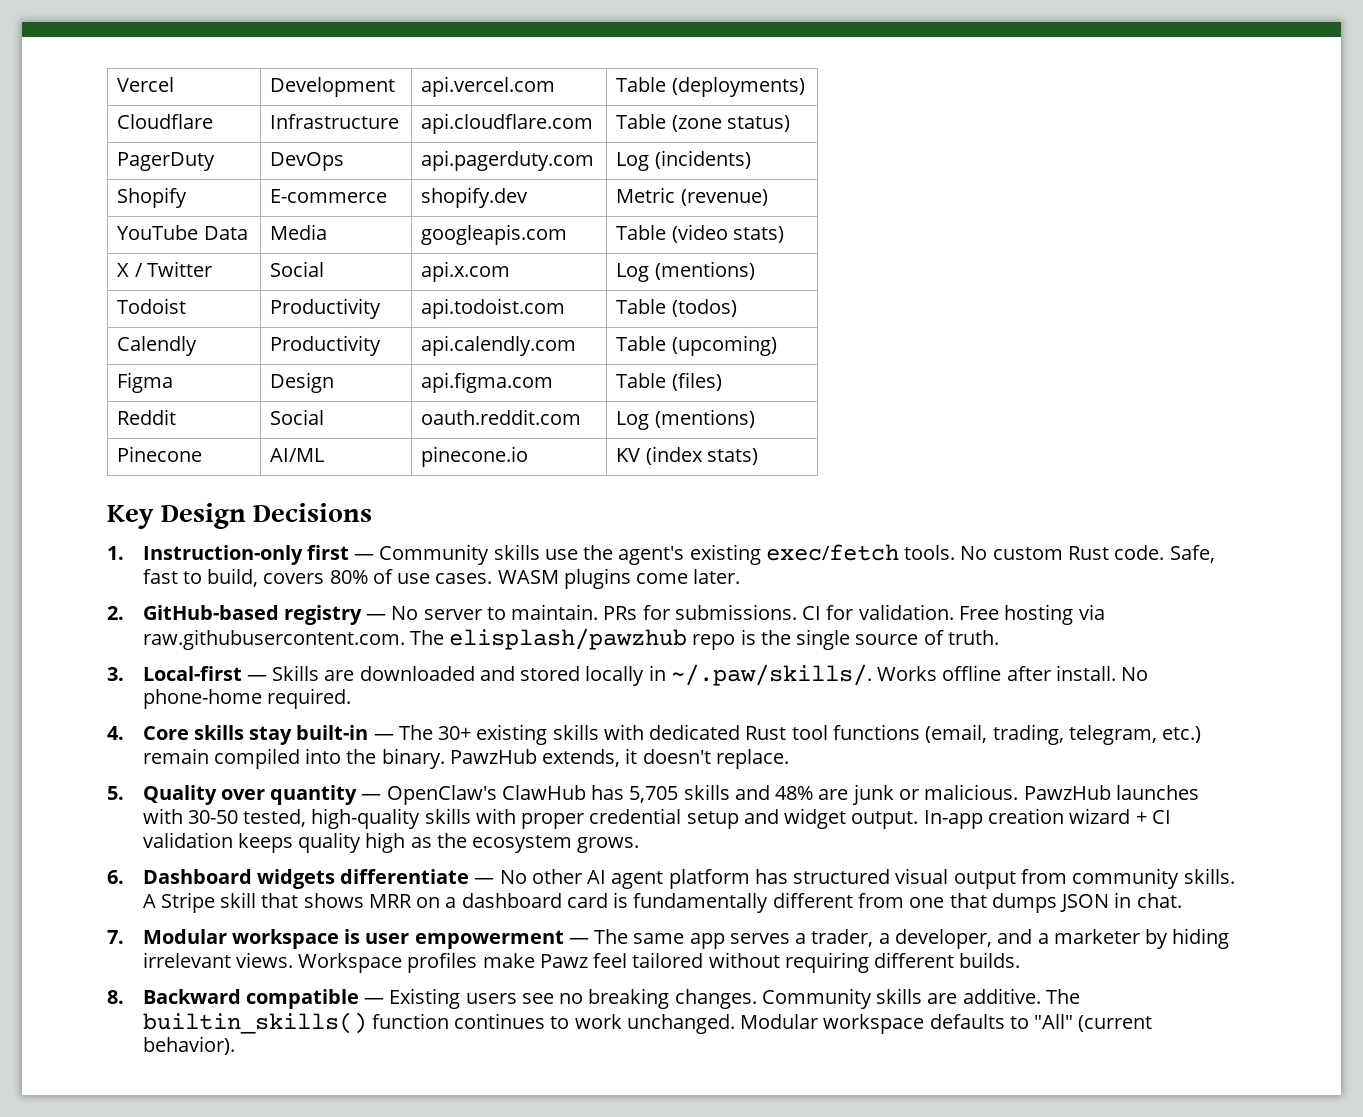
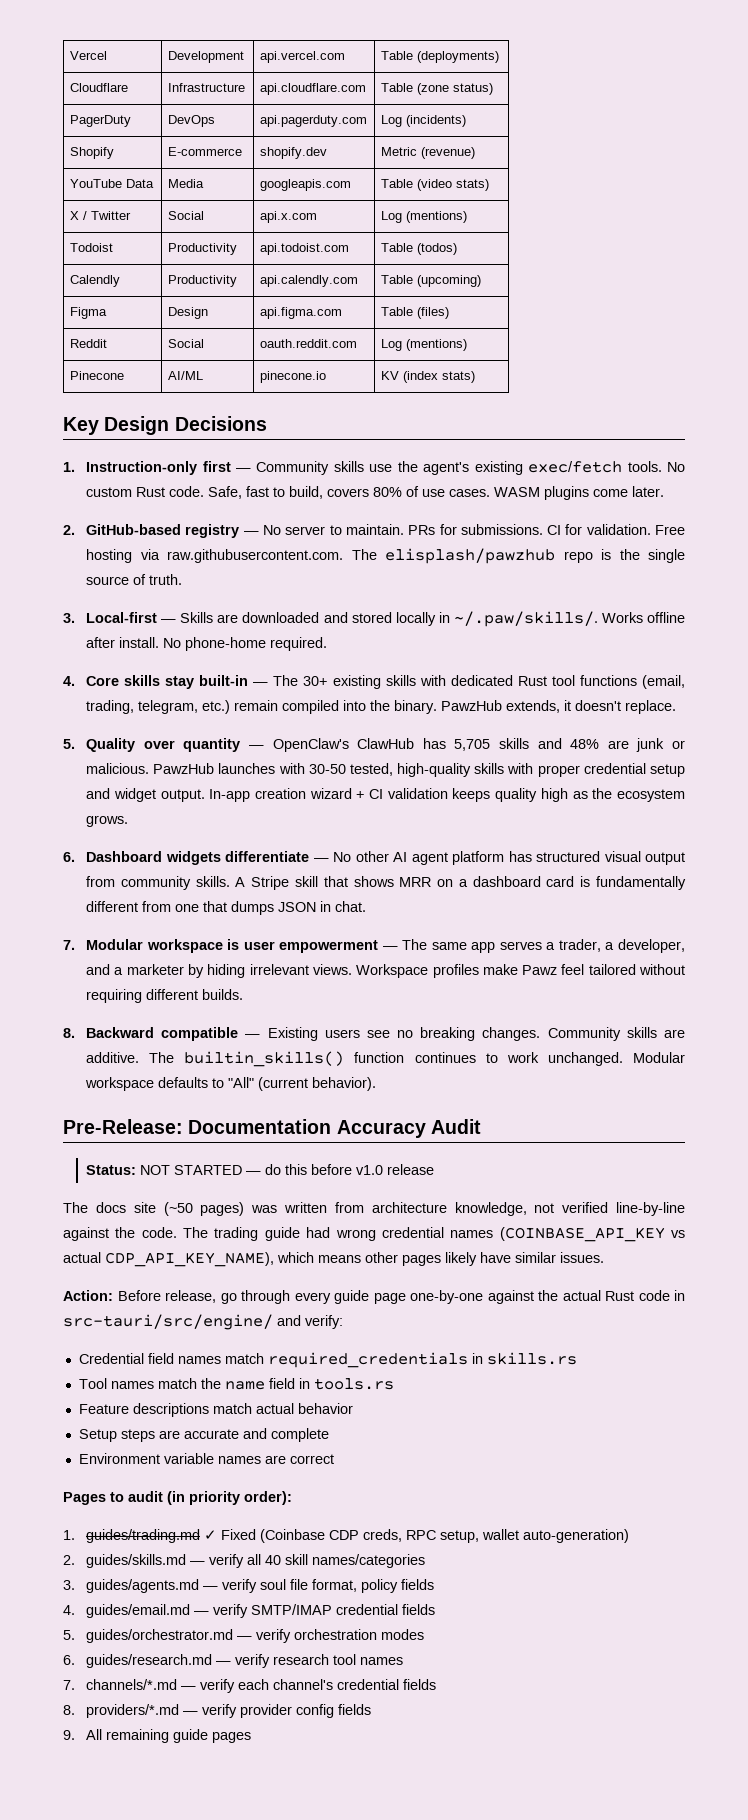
(235, 1045) none -> [63,1119,481,1138] [86,1164,435,1175] [63,1202,685,1216] [63,1227,686,1242] [63,1252,604,1267] [63,1290,685,1304] [63,1314,343,1330] [78,1352,577,1368] [78,1378,394,1390] [78,1403,353,1417] [78,1428,329,1442] [78,1453,334,1464] [63,1491,292,1505] [63,1529,630,1543] [63,1554,426,1568] [63,1579,435,1593] [63,1604,436,1618] [63,1629,425,1643] [63,1654,404,1668] [63,1679,437,1693] [63,1704,372,1718] [63,1729,252,1743] // Pre-Release: Documentation Accuracy Audit // Status: NOT STARTED — do this before v1.0 release // The docs site (~50 pages) was written from architecture knowledge, not verified line-by-line against the code. The trading guide had wrong credential names (COINBASE_API_KEY vs actual CDP_API_KEY_NAME), which means other pages likely have similar issues. // Action: Before release, go through every guide page one-by-one against the actual Rust code in src-tauri/src/engine/ and verify: // Credential field names match required_credentials in skills.rs // Tool names match the name field in tools.rs // Feature descriptions match actual behavior // Setup steps are accurate and complete // Environment variable names are correct // Pages to audit (in priority order): // 1. guides/trading.md ✓ Fixed (Coinbase CDP creds, RPC setup, wallet auto-generation) // 2. guides/skills.md — verify all 40 skill names/categories // 3. guides/agents.md — verify soul file format, policy fields // 4. guides/email.md — verify SMTP/IMAP credential fields // 5. guides/orchestrator.md — verify orchestration modes // 6. guides/research.md — verify research tool names // 7. channels/*.md — verify each channel's credential fields // 8. providers/*.md — verify provider config fields // 9. All remaining guide pages

